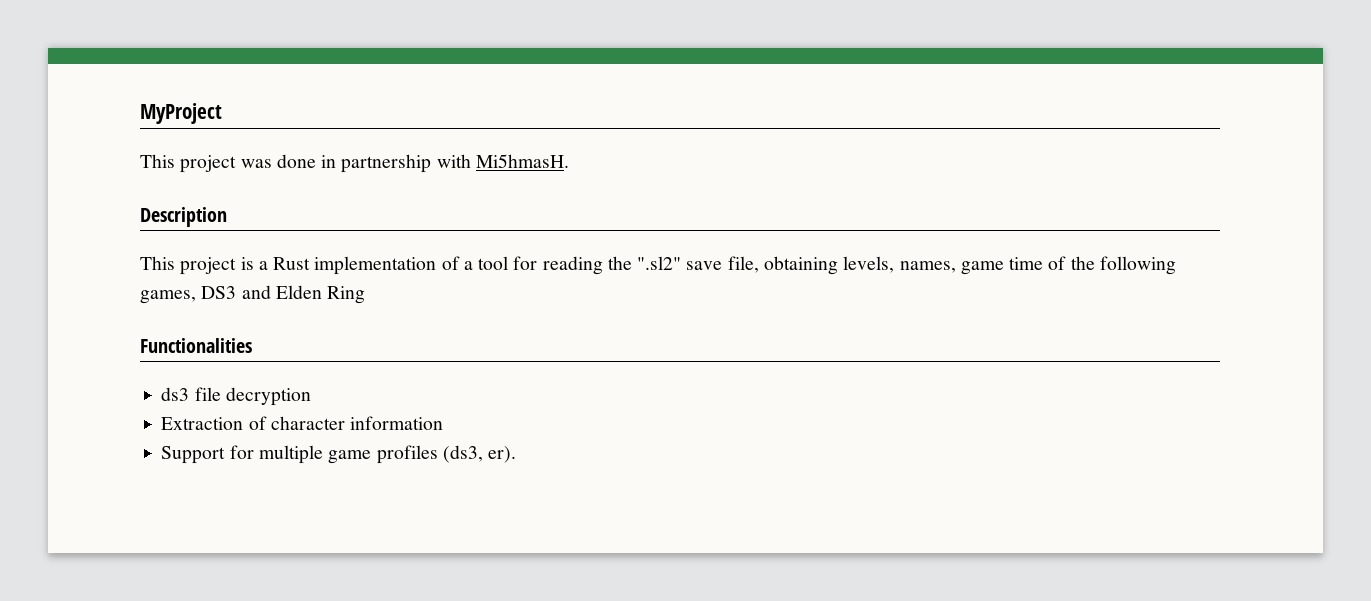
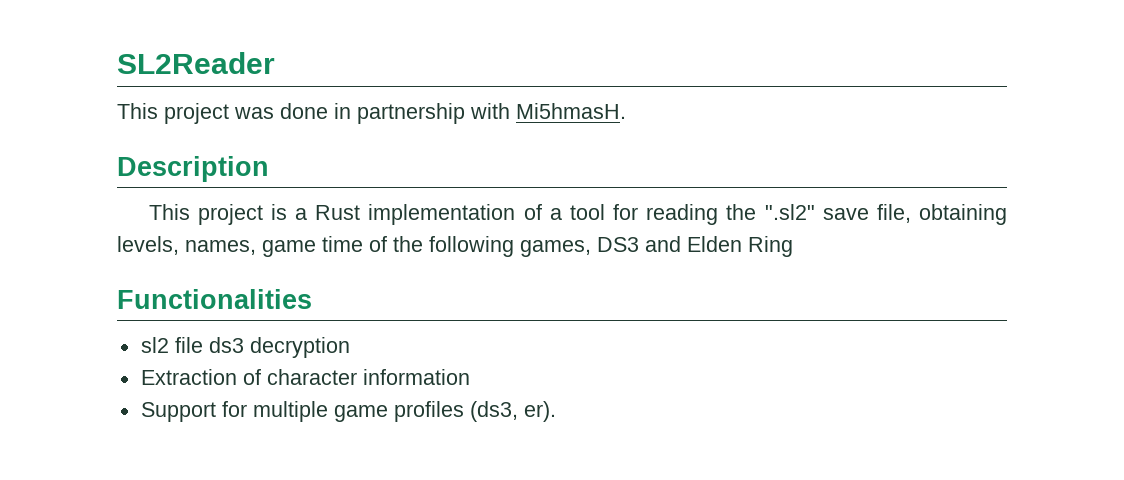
[140,103,222,124] MyProject -> [117,52,275,74] SL2Reader
[161,387,221,401] ds3 file -> [140,337,244,353] sl2 file ds3

